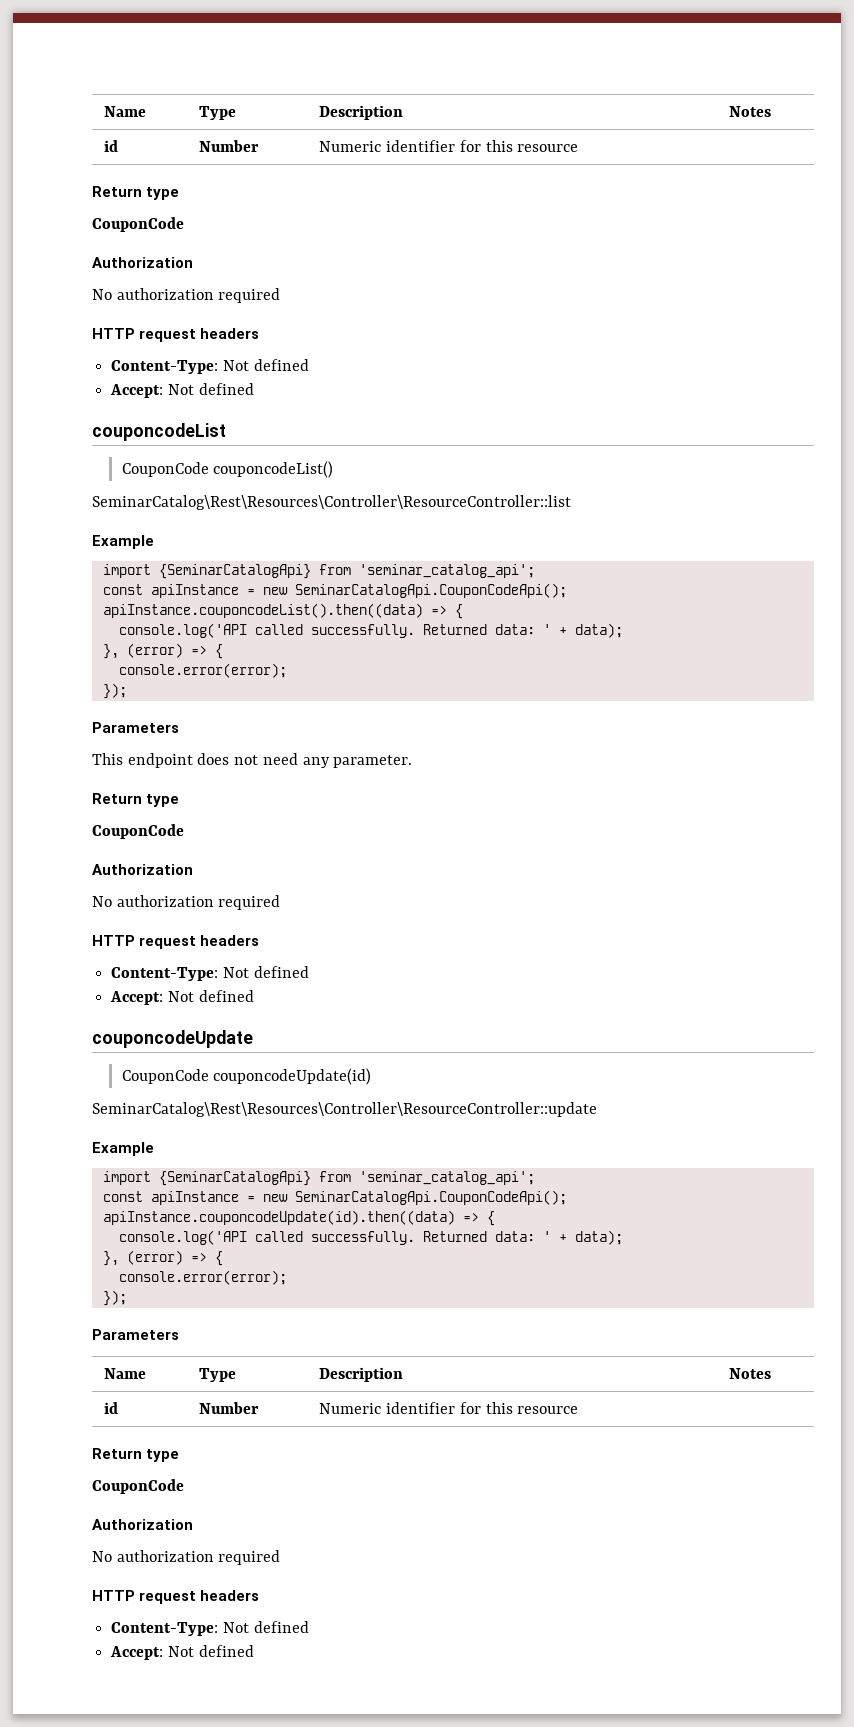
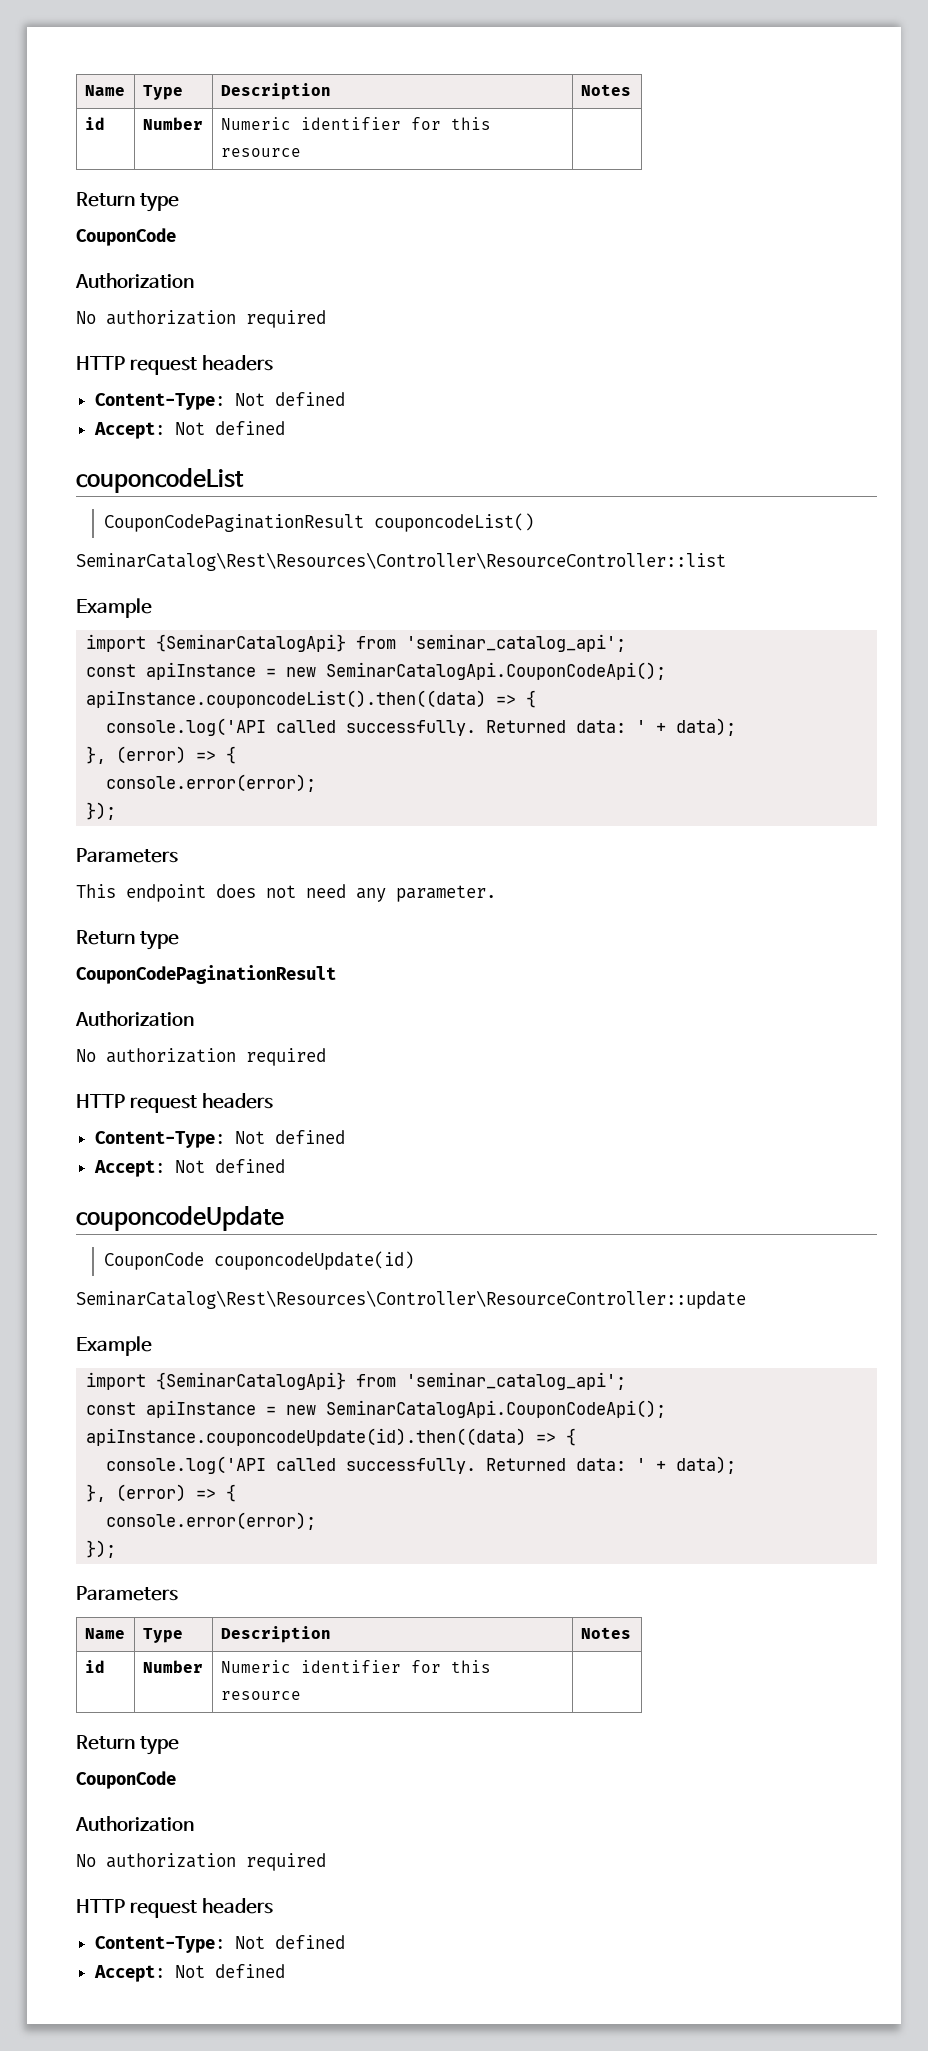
[121,462,209,477] CouponCode -> [103,514,364,532] CouponCodePaginationResult
[92,824,184,839] CouponCode -> [76,965,336,984] CouponCodePaginationResult

